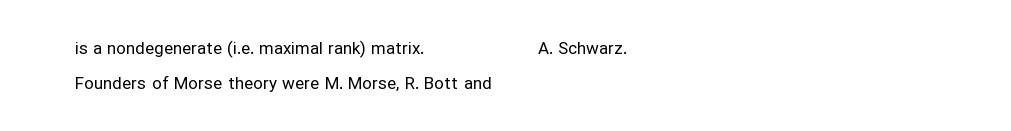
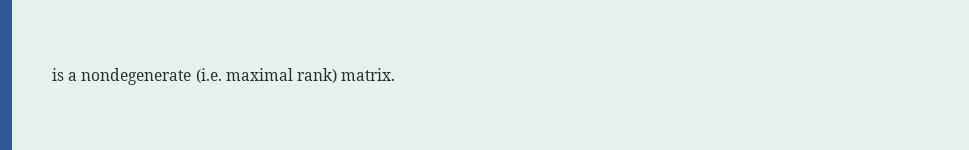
[75,75,492,92] [538,42,627,54] // Founders of Morse theory were M. Morse, R. Bott and A. Schwarz. -> (396, 74) none

